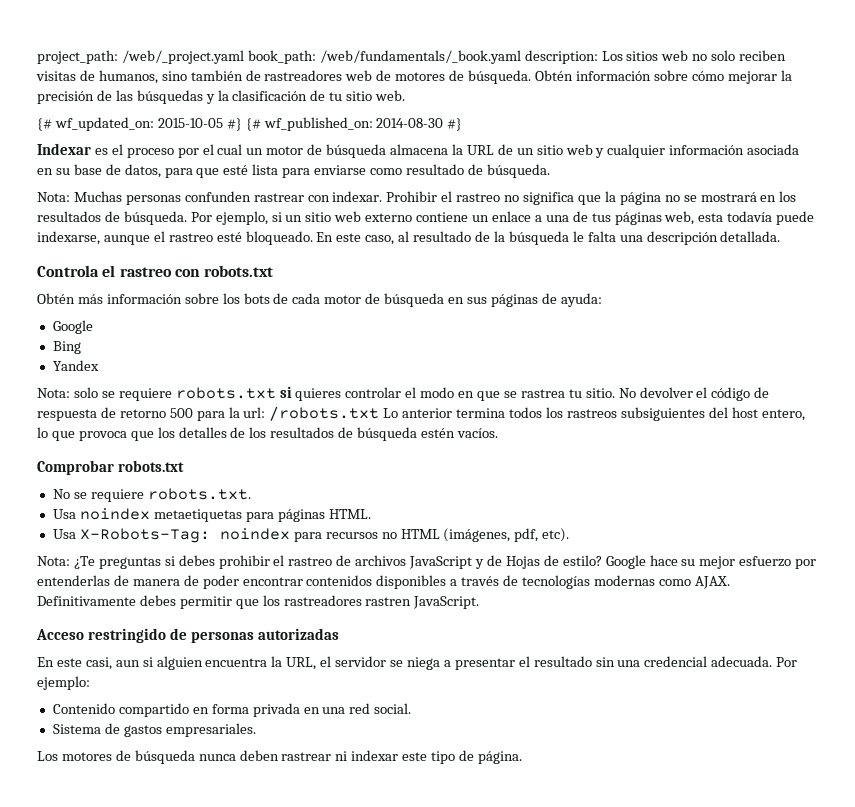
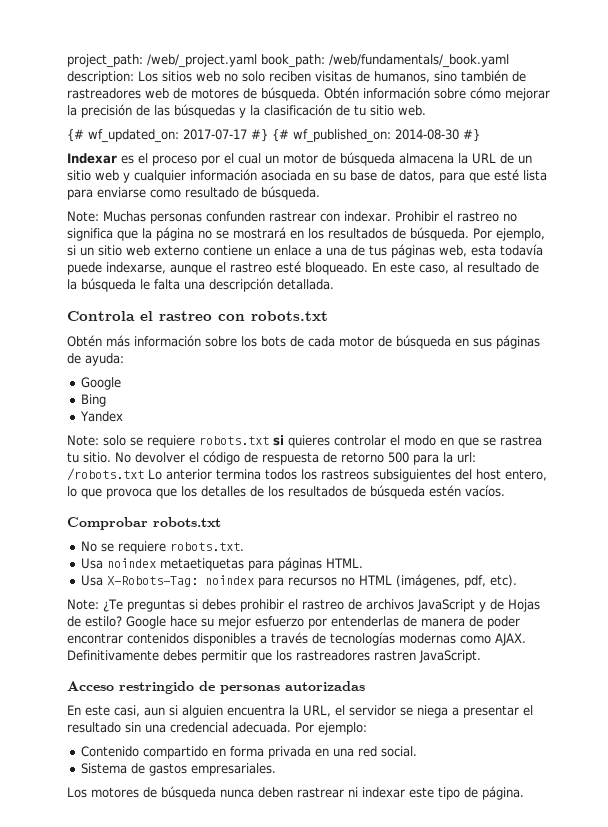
[157,118,223,128] 2015-10-05 -> [183,129,247,140] 2017-07-17
[37,192,70,202] Nota: -> [67,211,99,222] Note:
[37,388,70,398] Nota: -> [67,435,99,446] Note:
[37,556,70,566] Nota: -> [67,599,99,610] Note:

